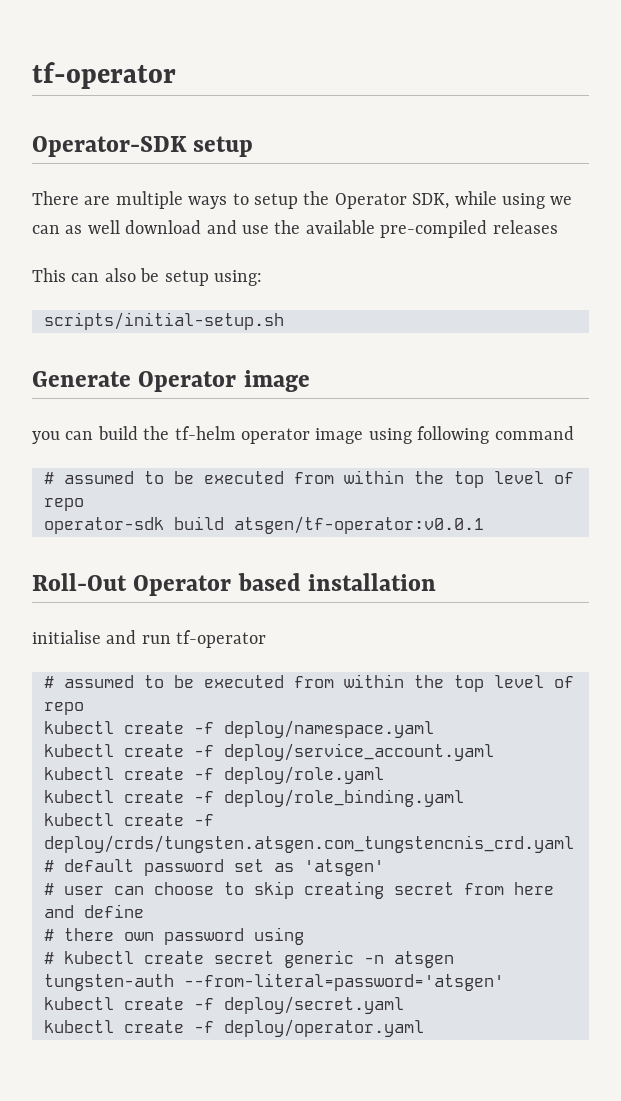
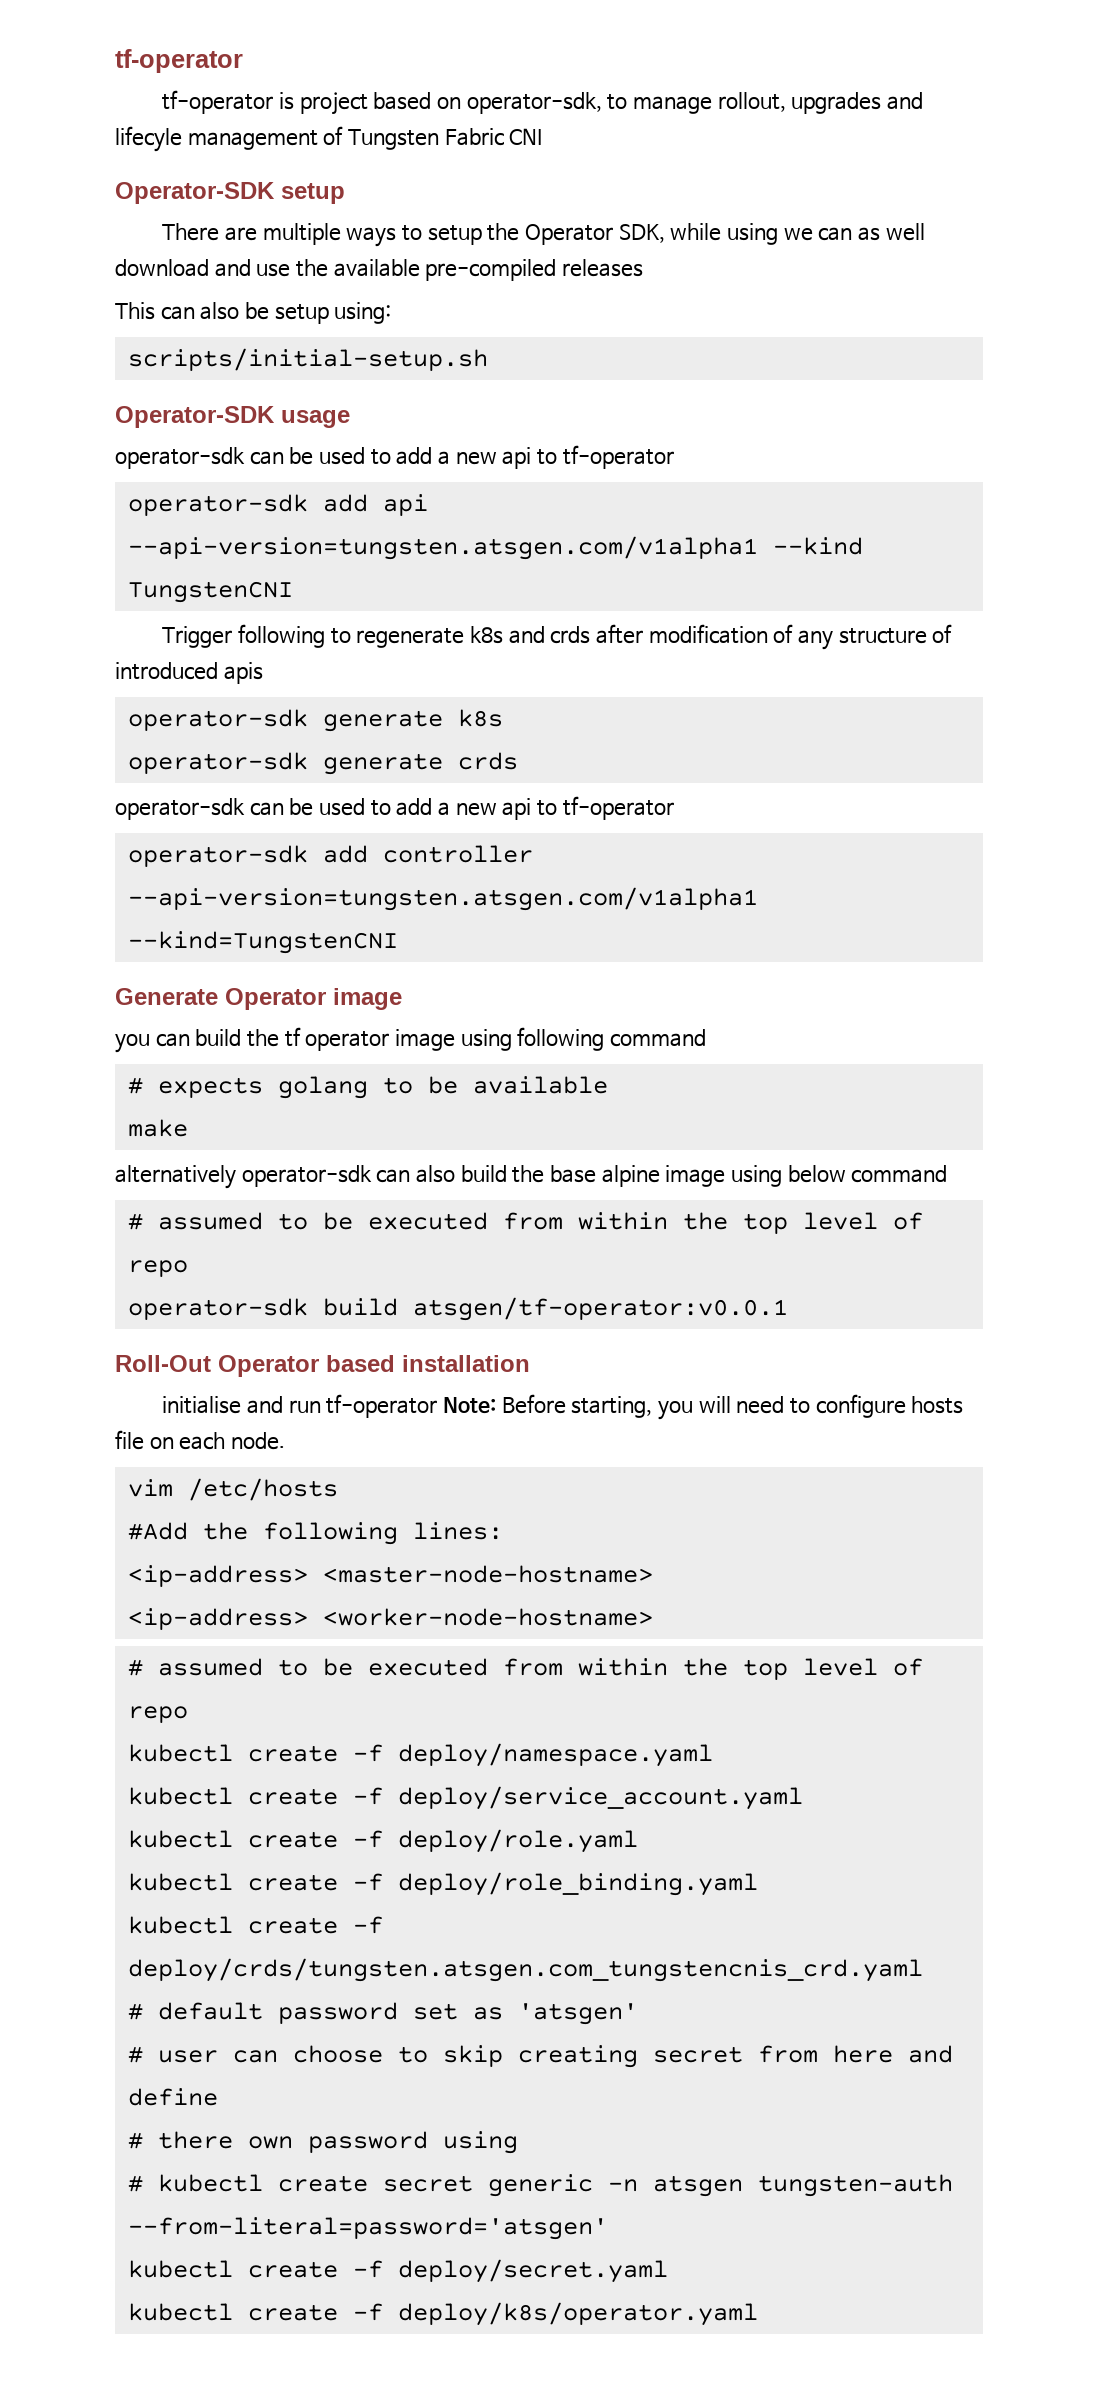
[32,62,176,89] tf-operator -> [115,49,243,73] [162,90,923,115] [115,126,543,152] tf-operator // tf-operator is project based on operator-sdk, to manage rollout, upgrades and lifecyle management of Tungsten Fabric CNI
(284, 321) none -> [115,406,350,428] [115,445,674,469] [127,494,428,516] [127,536,863,560] [127,581,293,603] [162,624,953,650] [115,662,263,684] [127,709,503,732] [127,752,518,775] [115,796,674,820] [127,845,533,867] [127,887,758,911] [127,931,398,954] // Operator-SDK usage // operator-sdk can be used to add a new api to tf-operator // operator-sdk add api --api-version=tungsten.atsgen.com/v1alpha1 --kind TungstenCNI // Trigger following to regenerate k8s and crds after modification of any structure of introduced apis // operator-sdk generate k8s // operator-sdk generate crds // operator-sdk can be used to add a new api to tf-operator // operator-sdk add controller --api-version=tungsten.atsgen.com/v1alpha1 --kind=TungstenCNI
[174,426,236,440] tf-helm -> [284,1027,301,1047] tf
(574, 433) none -> [127,1076,608,1099] [127,1119,188,1137] [115,1165,948,1189] // # expects golang to be available // make // alternatively operator-sdk can also build the base alpine image using below command
(267, 639) none -> [442,1394,964,1420] [115,1430,286,1450] [127,1478,338,1501] [127,1522,503,1545] [127,1565,653,1587] [127,1608,653,1630] Note: Before starting, you will need to configure hosts file on each node. // vim /etc/hosts // #Add the following lines: // <ip-address> <master-node-hostname> // <ip-address> <worker-node-hostname>
[224,1019,424,1037] deploy/operator.yaml -> [397,2302,758,2326] deploy/k8s/operator.yaml

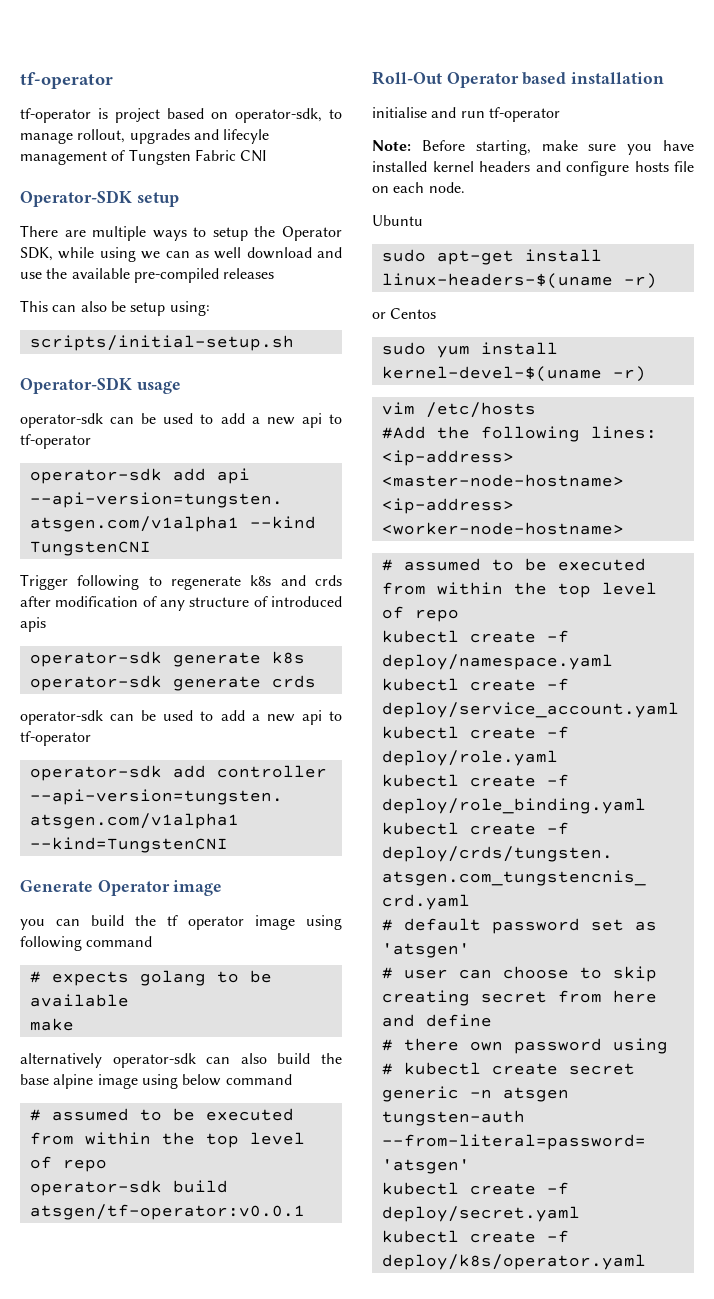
(438, 1406) none -> (560, 114) //
[657,1396,810,1420] you will need to -> [541,140,694,155] [372,161,561,172] make sure you have installed kernel headers and
(286, 1441) none -> [372,215,423,226] [381,249,602,265] [381,273,657,289] [372,308,437,319] [381,342,558,358] [381,366,646,382] // Ubuntu // sudo apt-get install linux-headers-$(uname -r) // or Centos // sudo yum install kernel-devel-$(uname -r)

